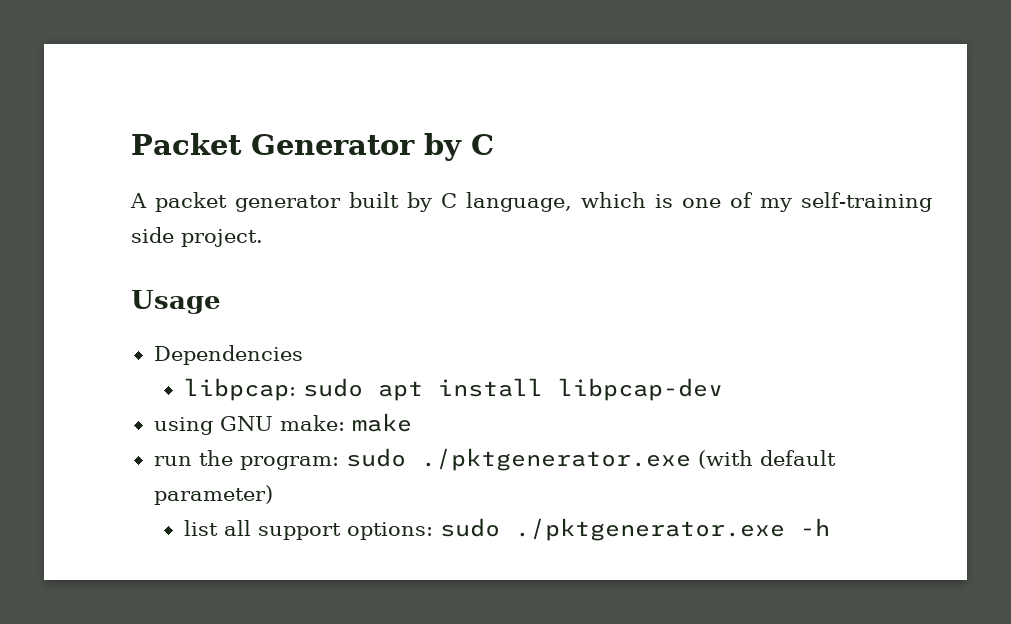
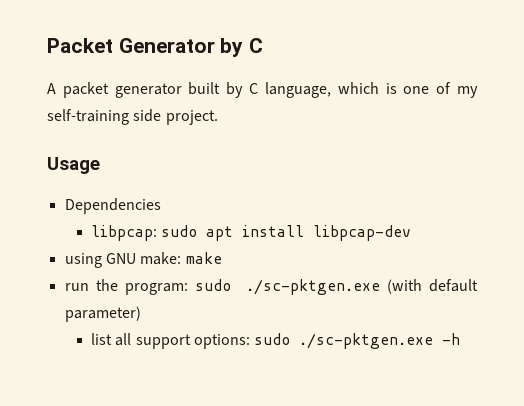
[420,448,691,471] ./pktgenerator.exe -> [245,279,380,295] ./sc-pktgen.exe
[514,518,785,541] ./pktgenerator.exe -> [299,333,434,349] ./sc-pktgen.exe

